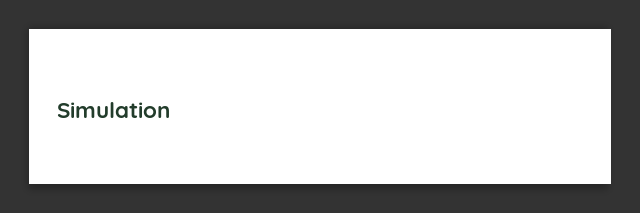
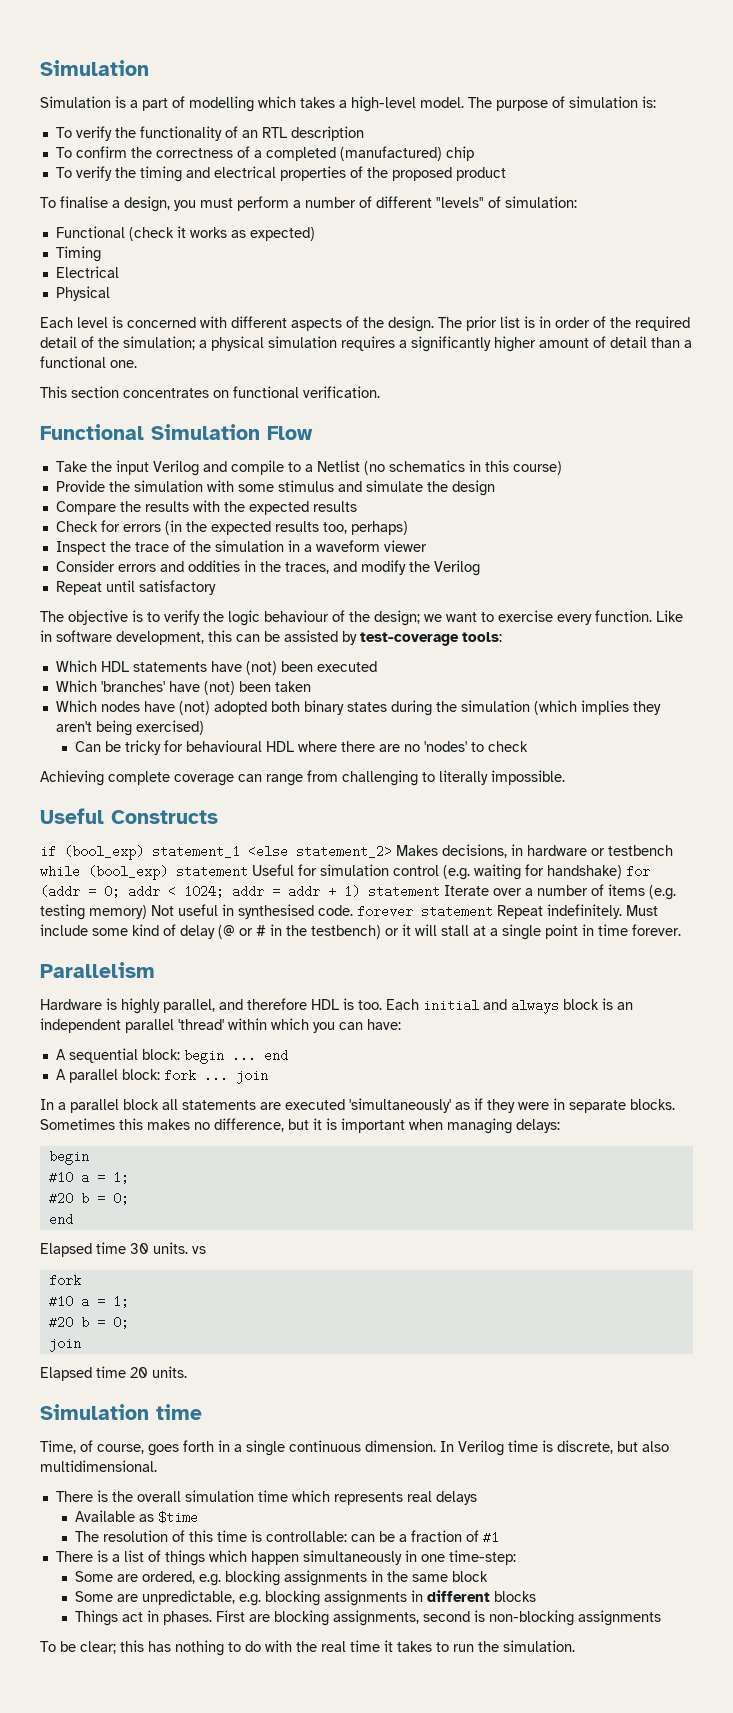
[57,102,170,118] Simulation -> [40,60,149,76] [40,96,656,112] [55,126,364,141] [55,146,474,161] [55,166,506,182] [40,196,577,212] [55,226,315,241] [55,246,101,262] [55,266,119,278] [55,286,110,301] [40,316,690,332] [40,336,692,352] [40,356,137,368] [40,386,380,398] [40,424,313,440] [55,460,562,476] [55,480,495,496] [55,500,357,515] [55,520,408,535] [55,540,427,555] [55,560,480,576] [55,580,216,595] [40,610,683,626] [40,630,502,646] [55,660,377,675] [55,680,311,695] [55,700,661,716] [55,720,204,736] [75,740,529,755] [40,770,565,786] [40,808,218,824] [40,844,673,860] [40,864,650,880] [40,884,676,900] [40,904,658,920] [40,924,681,940] [40,962,155,978] [40,998,633,1014] [40,1018,401,1033] [55,1048,288,1064] [55,1069,268,1084] [40,1098,675,1113] [40,1118,560,1134] [48,1150,89,1165] [48,1171,129,1184] [48,1192,129,1205] [48,1213,73,1226] [40,1242,206,1257] [48,1274,81,1287] [48,1295,129,1308] [48,1316,129,1329] [48,1339,81,1352] [40,1366,187,1381] [40,1404,202,1420] [40,1440,669,1456] [40,1460,157,1472] [55,1490,477,1505] [75,1510,199,1524] [75,1530,500,1544] [55,1550,516,1566] [75,1570,489,1586] [75,1590,537,1606] [75,1610,662,1626] [40,1640,575,1656] Simulation // Simulation is a part of modelling which takes a high-level model. The purpose of simulation is: // To verify the functionality of an RTL description // To confirm the correctness of a completed (manufactured) chip // To verify the timing and electrical properties of the proposed product // To finalise a design, you must perform a number of different "levels" of simulation: // Functional (check it works as expected) // Timing // Electrical // Physical // Each level is concerned with different aspects of the design. The prior list is in order of the required detail of the simulation; a physical simulation requires a significantly higher amount of detail than a functional one. // This section concentrates on functional verification. // Functional Simulation Flow // Take the input Verilog and compile to a Netlist (no schematics in this course) // Provide the simulation with some stimulus and simulate the design // Compare the results with the expected results // Check for errors (in the expected results too, perhaps) // Inspect the trace of the simulation in a waveform viewer // Consider errors and oddities in the traces, and modify the Verilog // Repeat until satisfactory // The objective is to verify the logic behaviour of the design; we want to exercise every function. Like in software development, this can be assisted by test-coverage tools: // Which HDL statements have (not) been executed // Which 'branches' have (not) been taken // Which nodes have (not) adopted both binary states during the simulation (which implies they aren't being exercised) // Can be tricky for behavioural HDL where there are no 'nodes' to check // Achieving complete coverage can range from challenging to literally impossible. // Useful Constructs // if (bool_exp) statement_1 <else statement_2> Makes decisions, in hardware or testbench while (bool_exp) statement Useful for simulation control (e.g. waiting for handshake) for (addr = 0; addr < 1024; addr = addr + 1) statement Iterate over a number of items (e.g. testing memory) Not useful in synthesised code. forever statement Repeat indefinitely. Must include some kind of delay (@ or # in the testbench) or it will stall at a single point in time forever. // Parallelism // Hardware is highly parallel, and therefore HDL is too. Each initial and always block is an independent parallel 'thread' within which you can have: // A sequential block: begin ... end // A parallel block: fork ... join // In a parallel block all statements are executed 'simultaneously' as if they were in separate blocks. Sometimes this makes no difference, but it is important when managing delays: // begin // #10 a = 1; // #20 b = 0; // end // Elapsed time 30 units. vs // fork // #10 a = 1; // #20 b = 0; // join // Elapsed time 20 units. // Simulation time // Time, of course, goes forth in a single continuous dimension. In Verilog time is discrete, but also multidimensional. // There is the overall simulation time which represents real delays // Available as $time // The resolution of this time is controllable: can be a fraction of #1 // There is a list of things which happen simultaneously in one time-step: // Some are ordered, e.g. blocking assignments in the same block // Some are unpredictable, e.g. blocking assignments in different blocks // Things act in phases. First are blocking assignments, second is non-blocking assignments // To be clear; this has nothing to do with the real time it takes to run the simulation.

